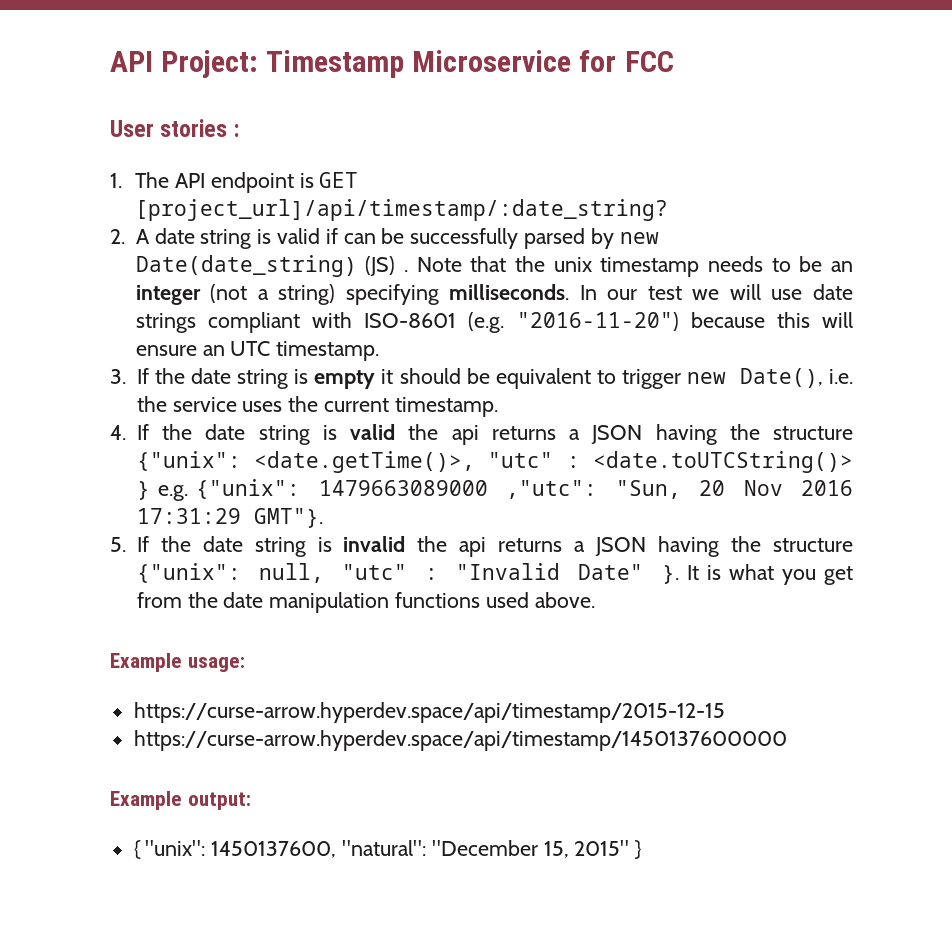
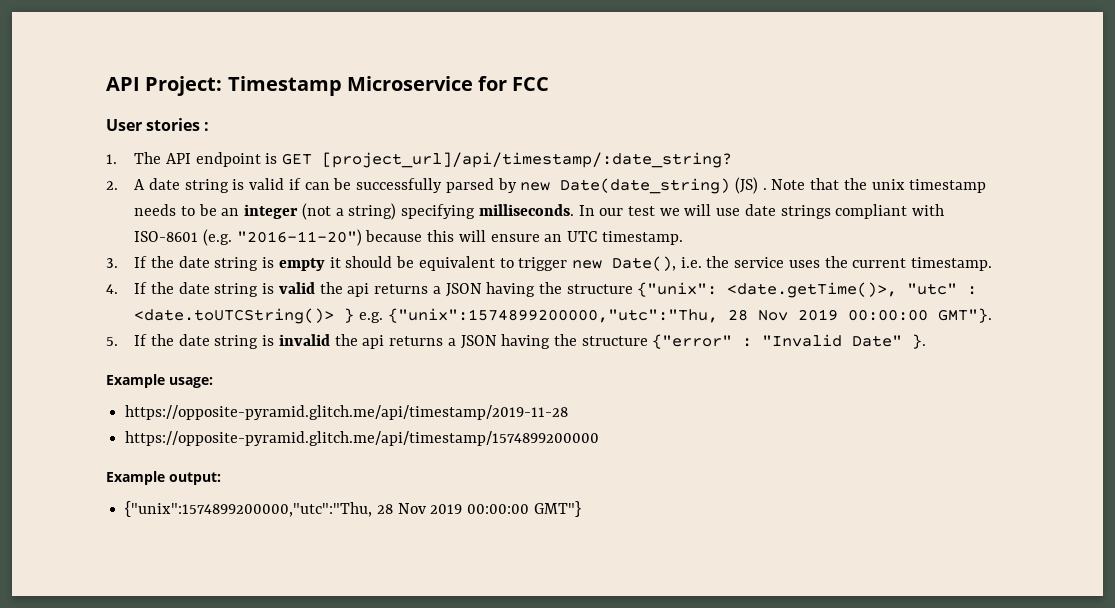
[196,479,853,499] [136,508,241,524] {"unix": 1479663089000 ,"utc": "Sun, 20 Nov 2016 17:31:29 -> [387,308,928,323] {"unix":1574899200000,"utc":"Thu, 28 Nov 2019 00:00:00
[136,563,408,583] {"unix": null, "utc" -> [652,334,733,349] {"error"
[686,564,854,585] [136,592,595,613] It is what you get from the date manipulation functions used above. -> (927, 341) none
[133,702,725,723] [133,730,787,751] https://curse-arrow.hyperdev.space/api/timestamp/2015-12-15 // https://curse-arrow.hyperdev.space/api/timestamp/1450137600000 -> [125,405,569,420] [125,431,600,446] https://opposite-pyramid.glitch.me/api/timestamp/2019-11-28 // https://opposite-pyramid.glitch.me/api/timestamp/1574899200000
[133,840,643,859] { "unix": 1450137600, "natural": "December 15, 2015" } -> [125,501,581,517] {"unix":1574899200000,"utc":"Thu, 28 Nov 2019 00:00:00 GMT"}

